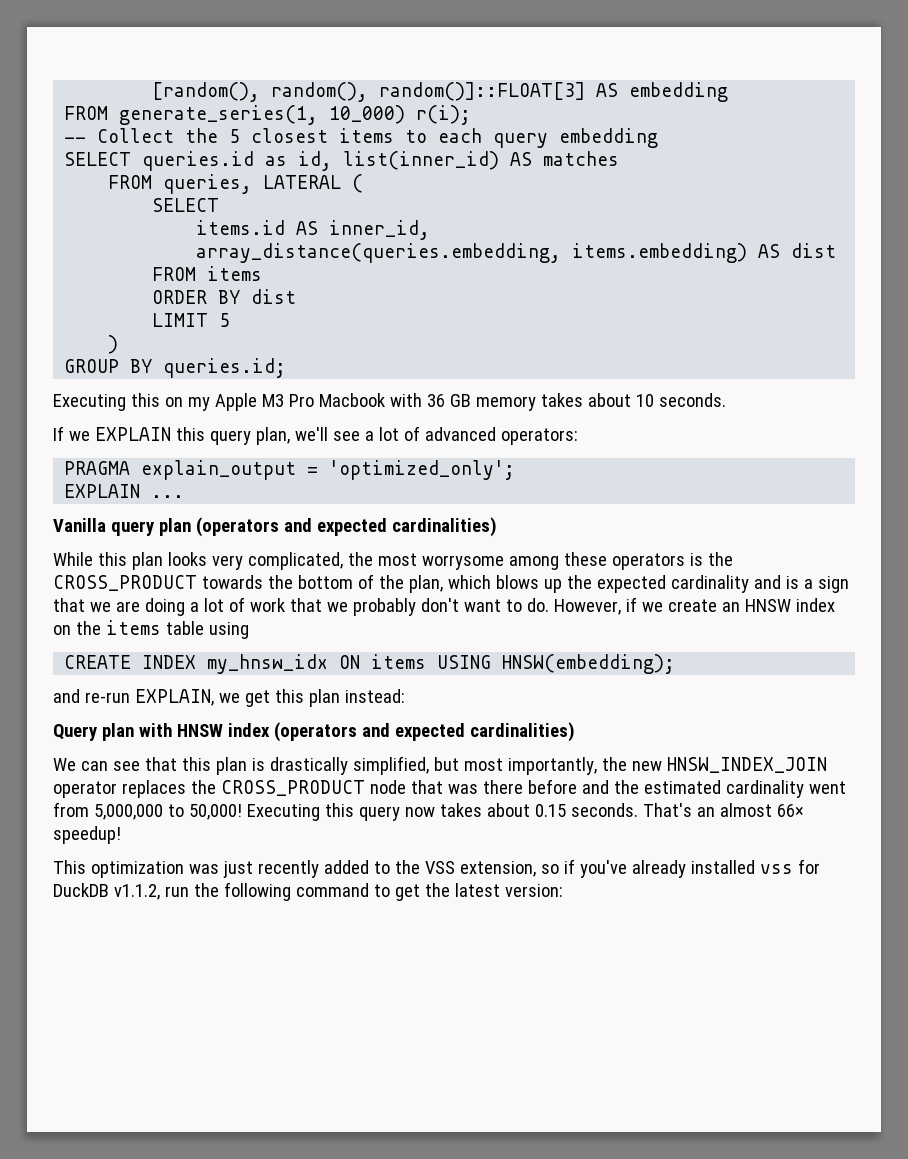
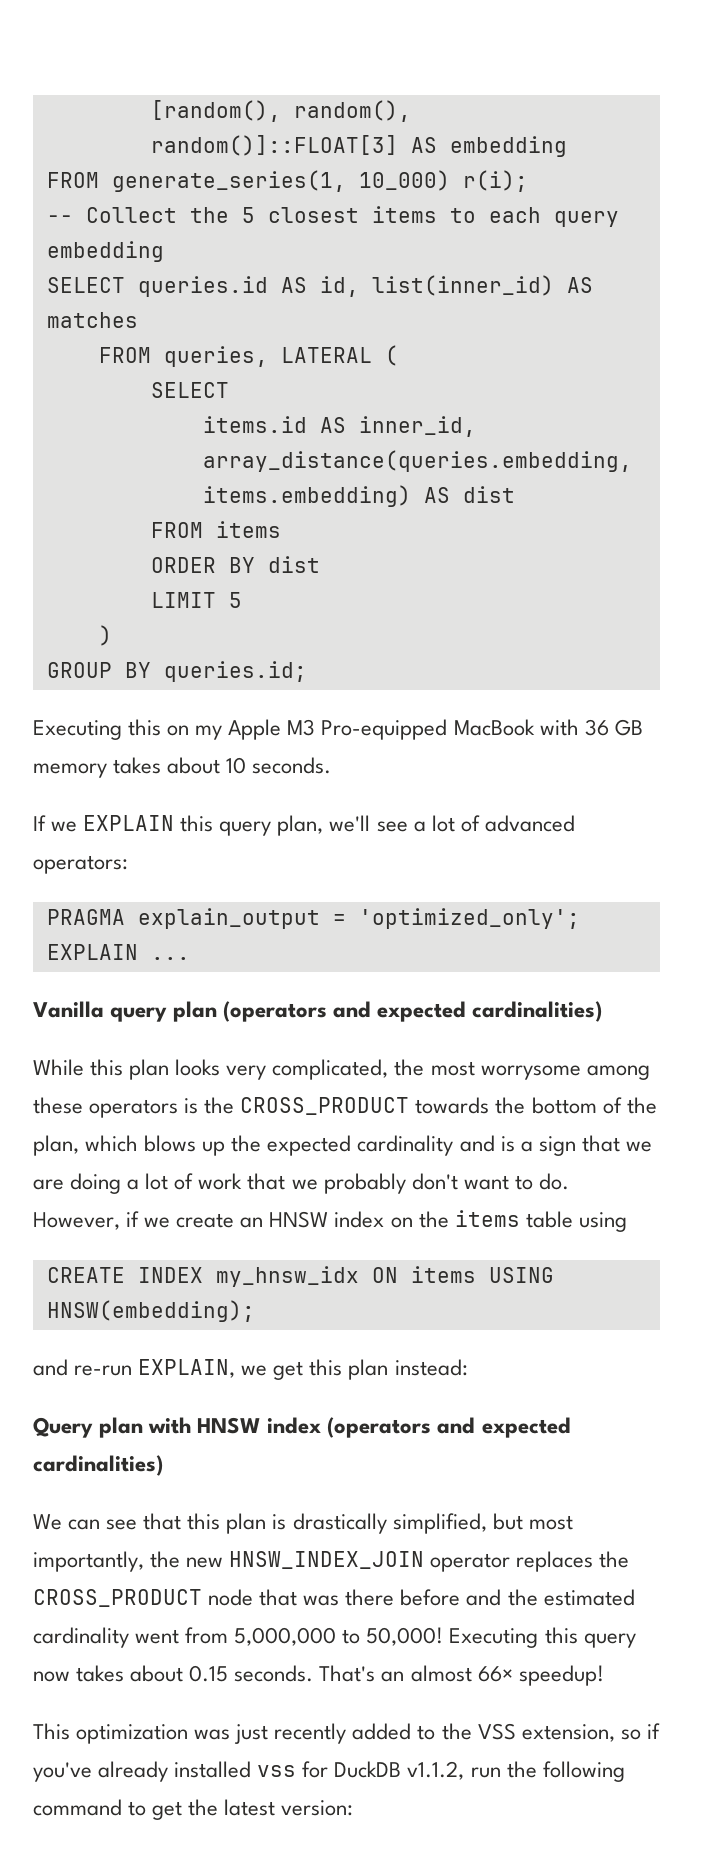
[265,156,288,166] as -> [280,277,307,293] AS
[288,393,385,407] Pro Macbook -> [321,719,535,740] Pro-equipped MacBook

